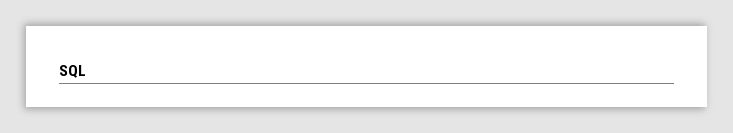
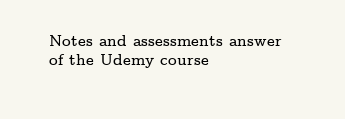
[59,65,86,78] SQL -> [49,35,282,46] [49,54,209,68] Notes and assessments answer of the Udemy course

